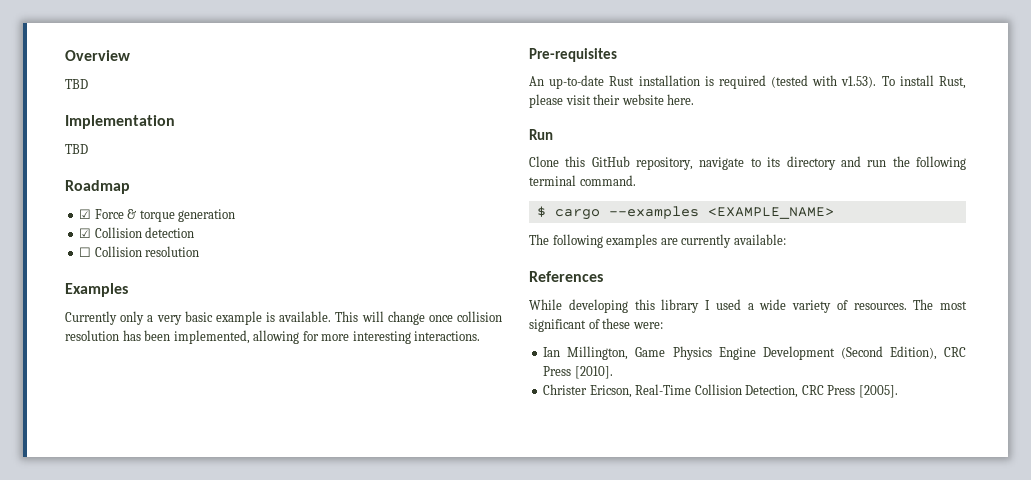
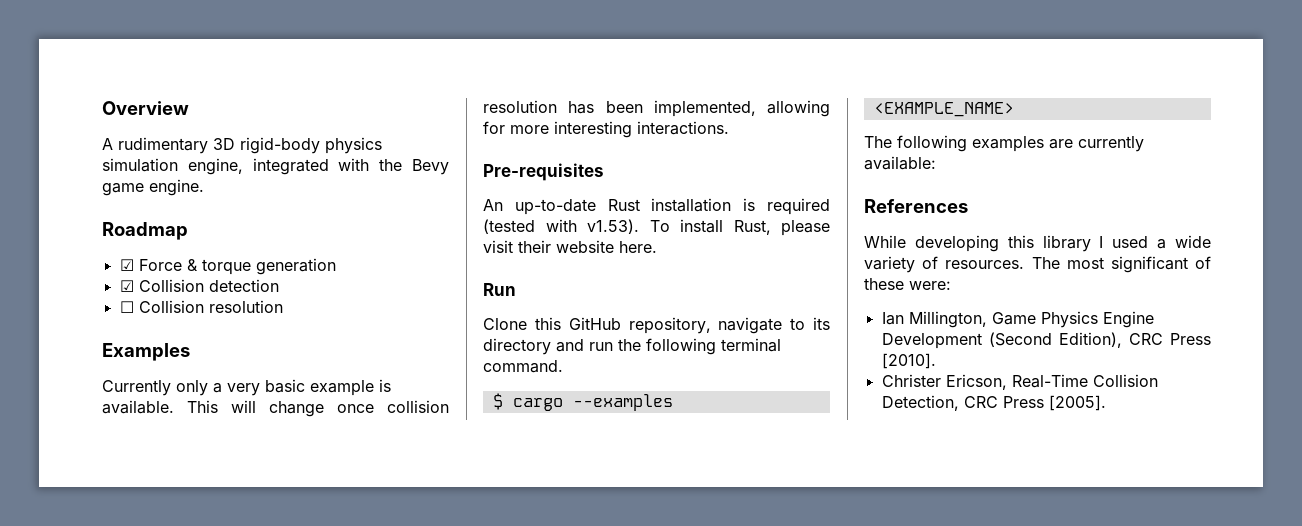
[65,79,88,89] [65,115,175,129] [65,144,88,154] TBD // Implementation // TBD -> [102,137,382,154] [102,158,450,175] [102,179,204,196] A rudimentary 3D rigid-body physics simulation engine, integrated with the Bevy game engine.

